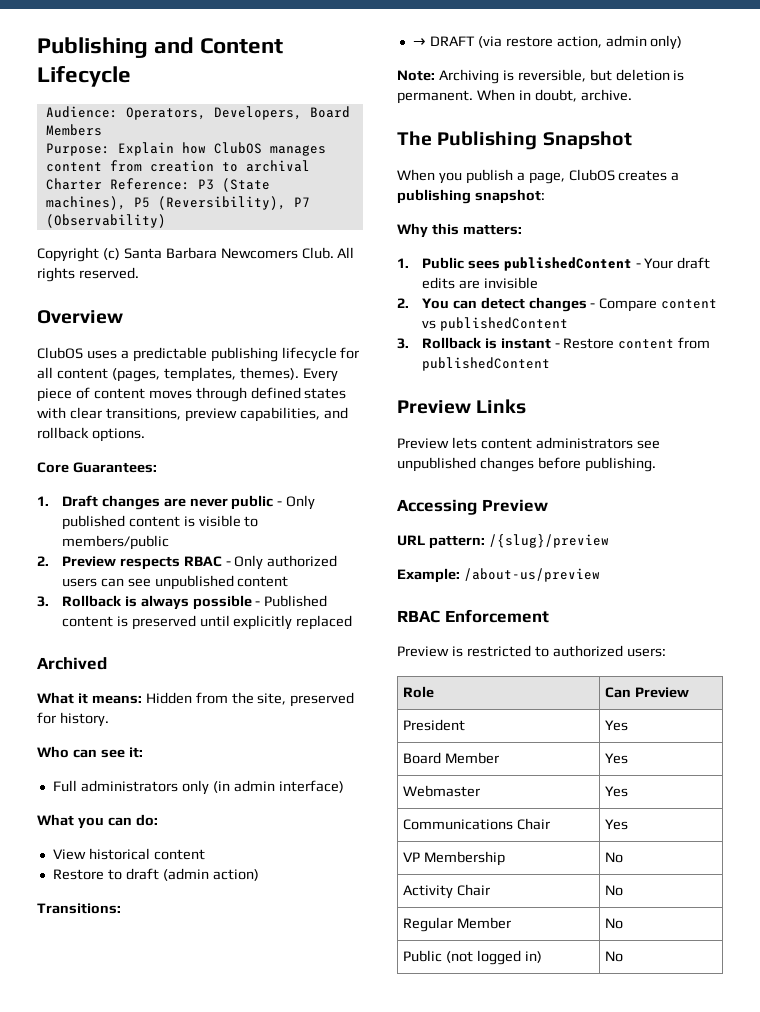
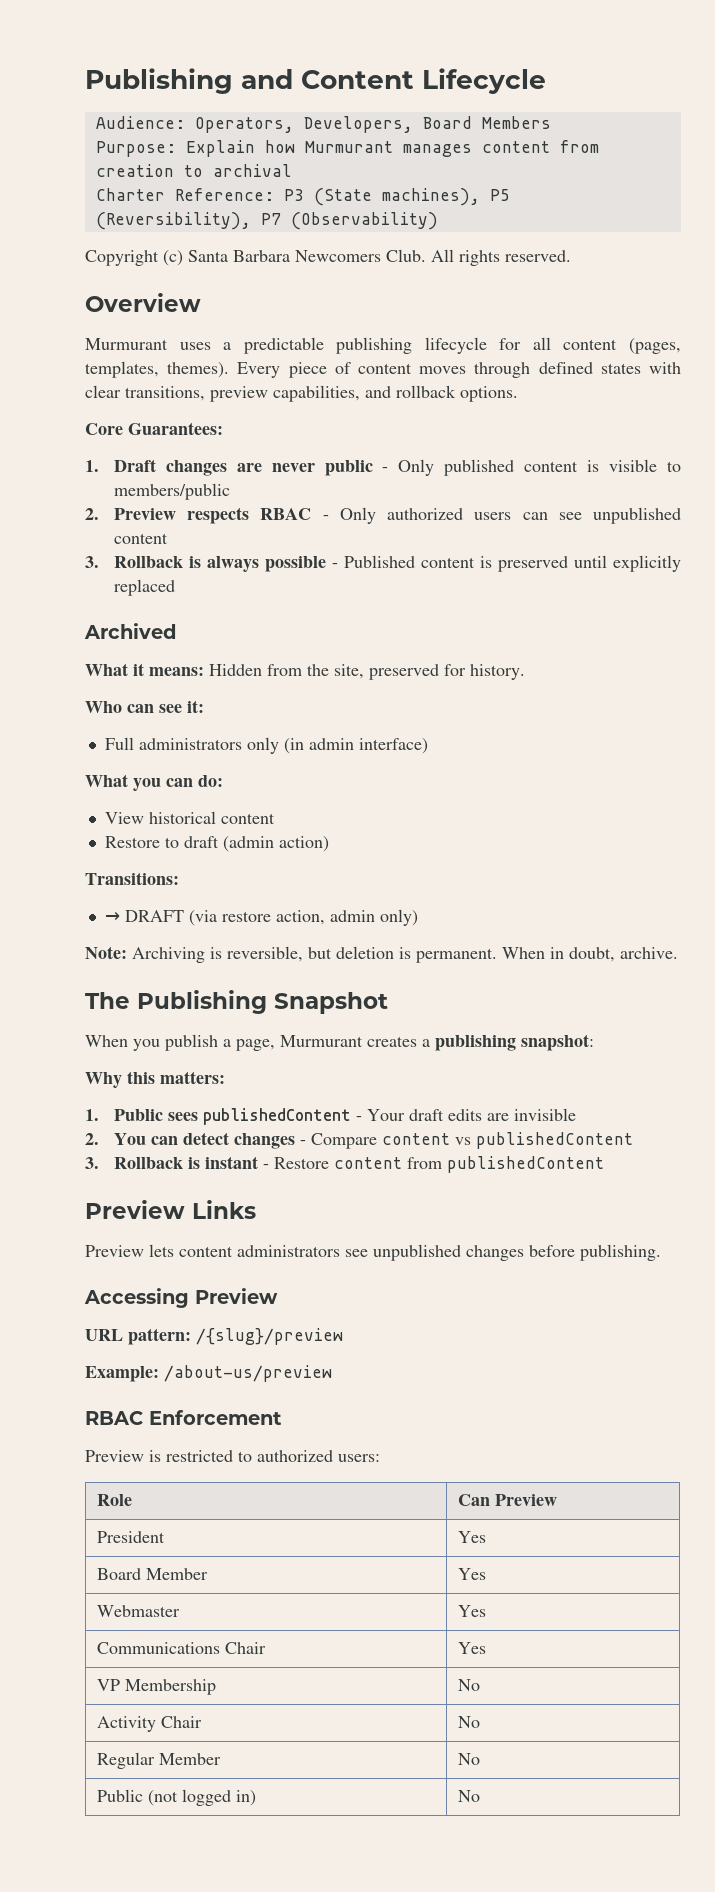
[213,142,262,154] ClubOS -> [304,141,393,153] Murmurant
[37,347,83,359] ClubOS -> [85,338,168,350] Murmurant
[568,169,615,181] ClubOS -> [280,1035,363,1047] Murmurant

